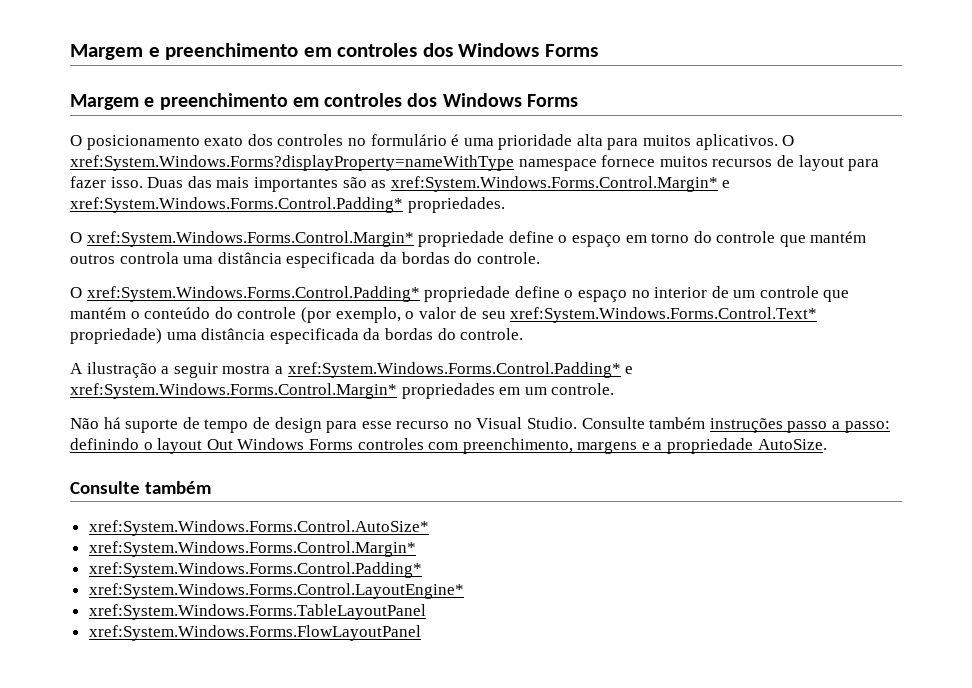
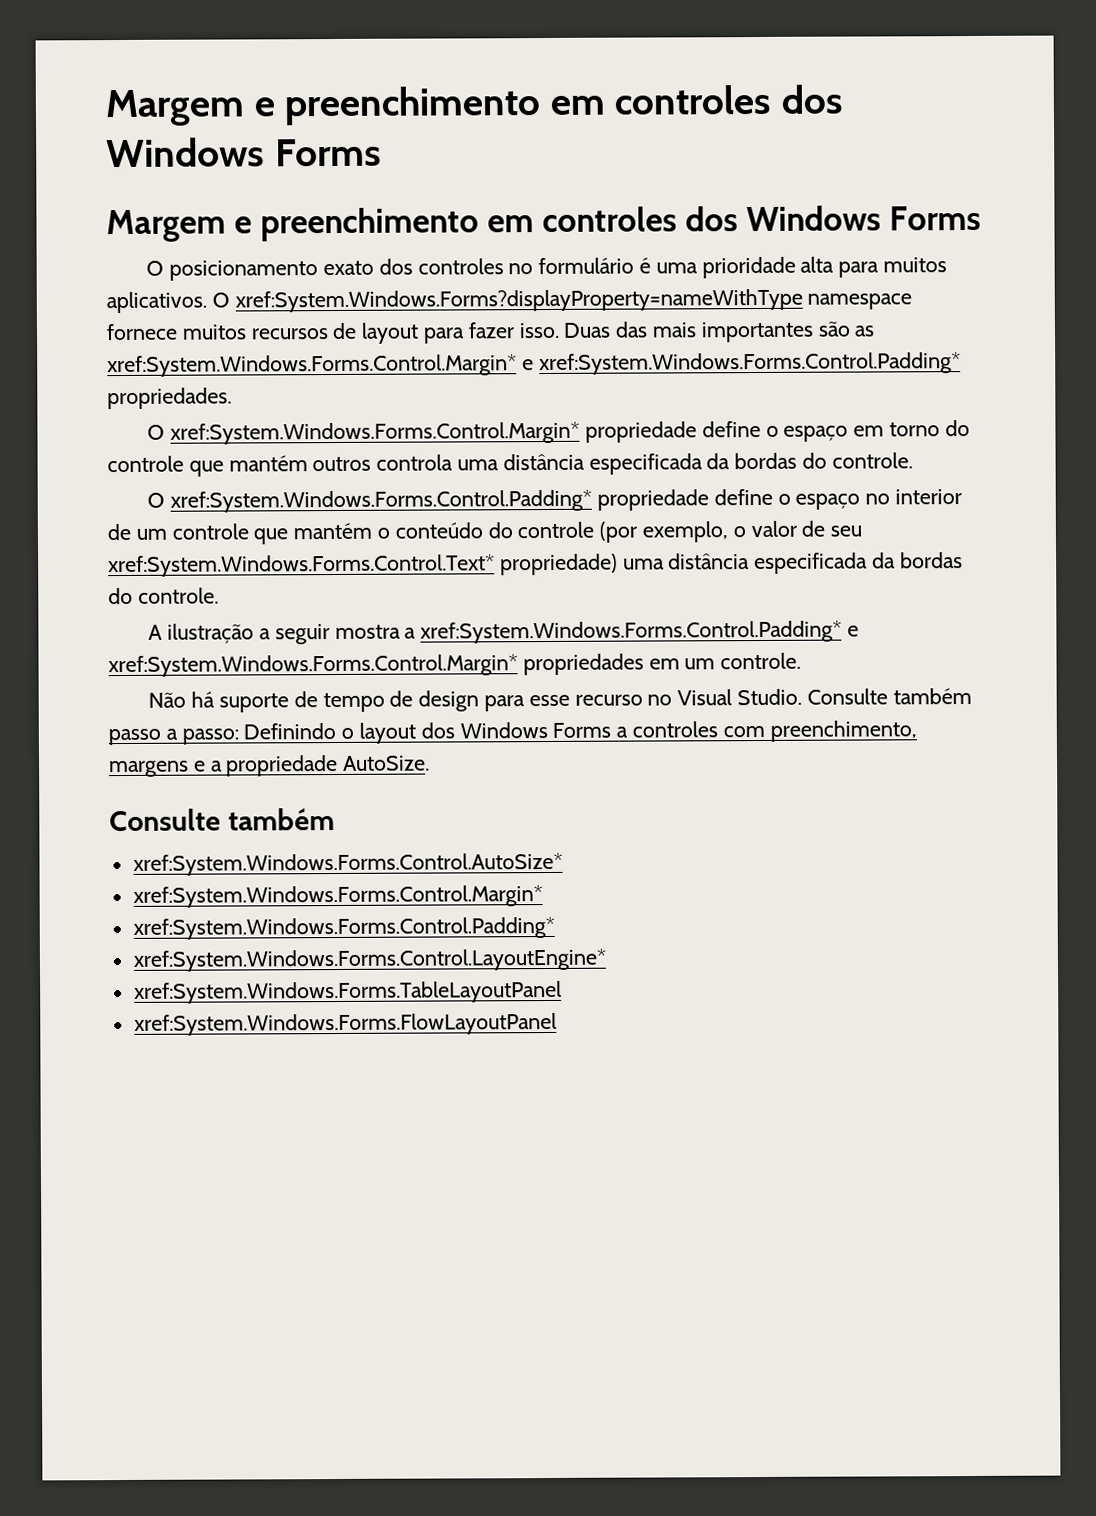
[709,418,783,433] instruções -> (972, 696) none
[70,438,139,450] definindo -> [243,722,337,740] Definindo
[206,438,353,450] Out Windows Forms -> [420,722,629,739] dos Windows Forms a

